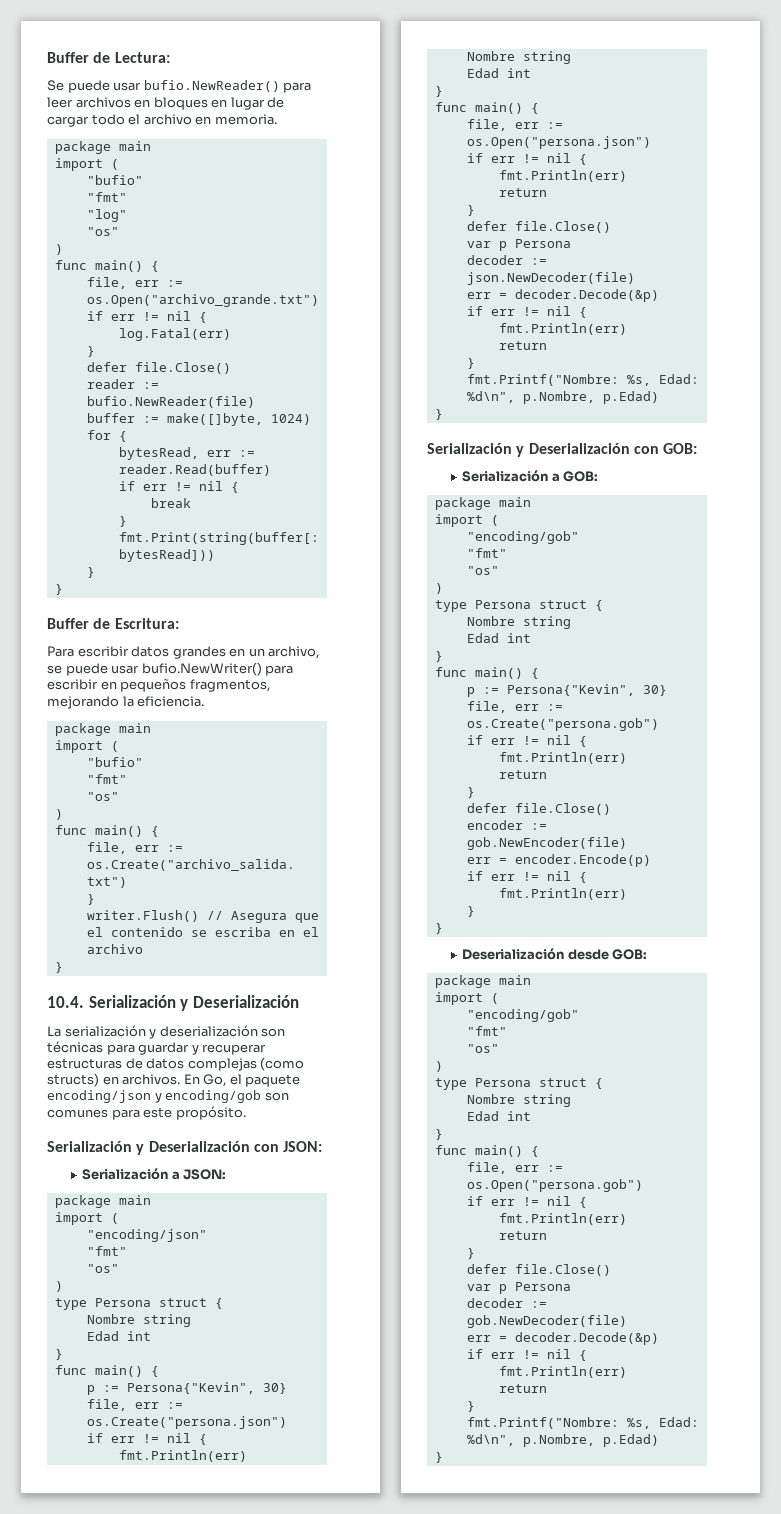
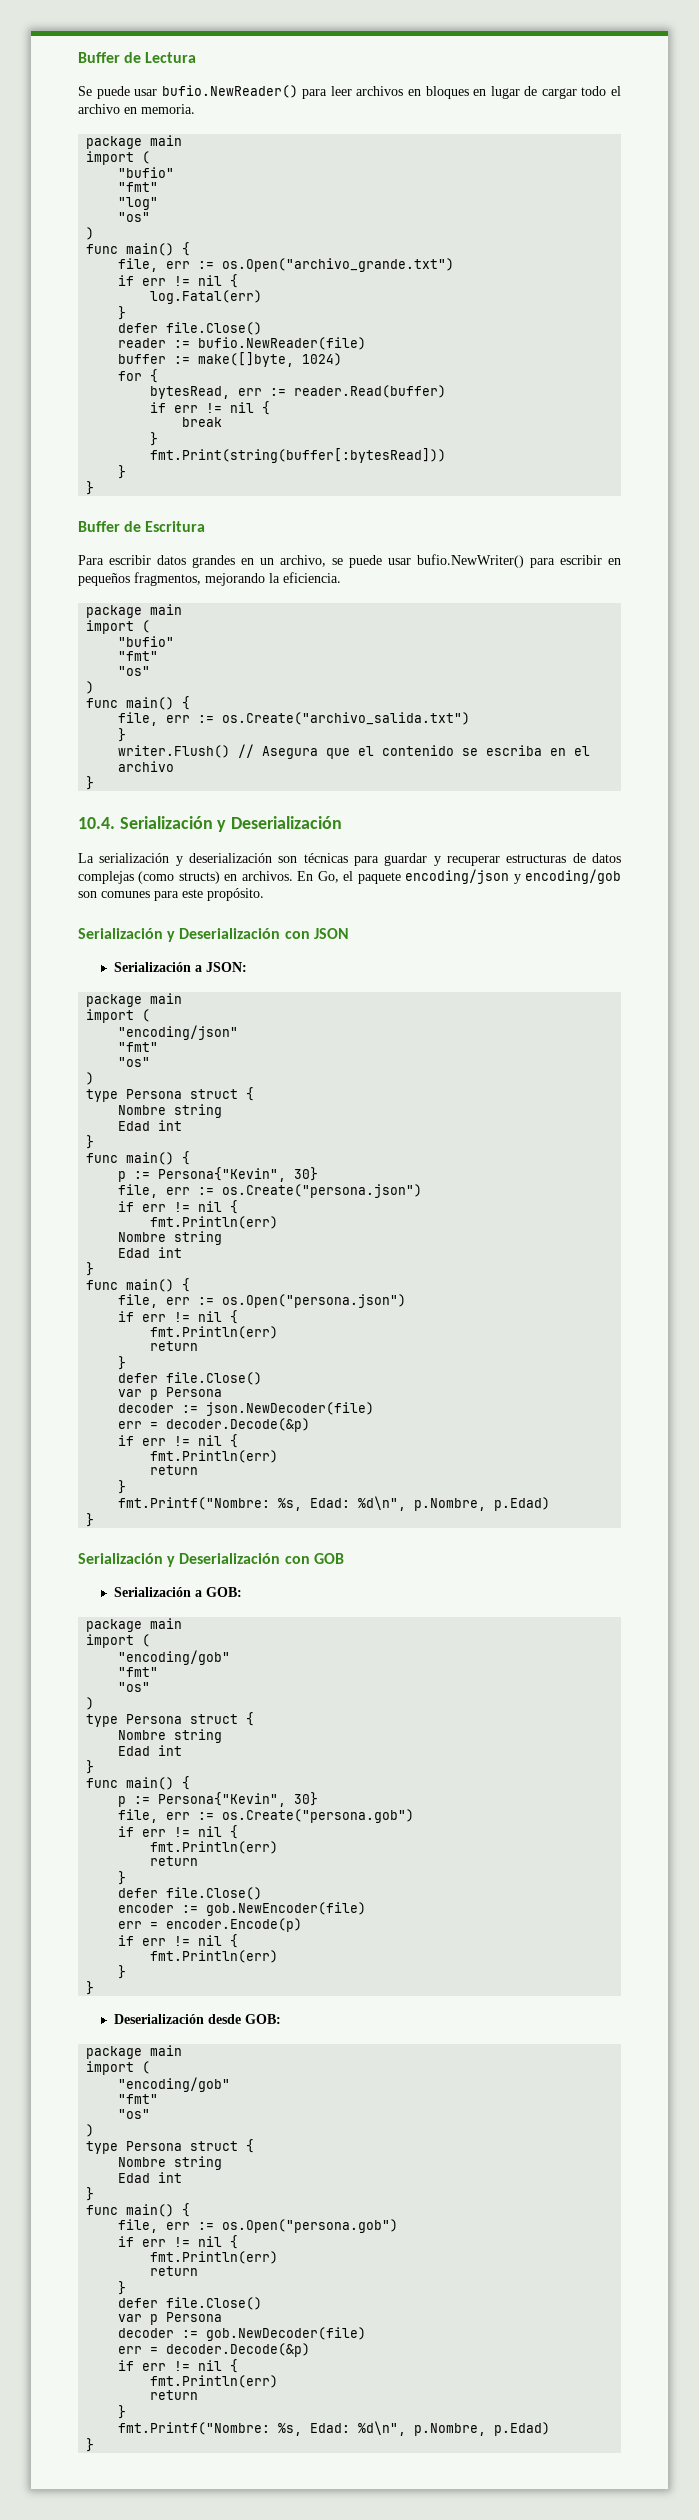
[47,52,170,63] Buffer de Lectura: -> [78,52,197,63] Buffer de Lectura
[114,618,179,629] Escritura: -> [145,521,206,532] Escritura
[283,1141,323,1152] JSON: -> [313,928,349,939] JSON
[663,443,698,454] GOB: -> [313,1553,344,1564] GOB

